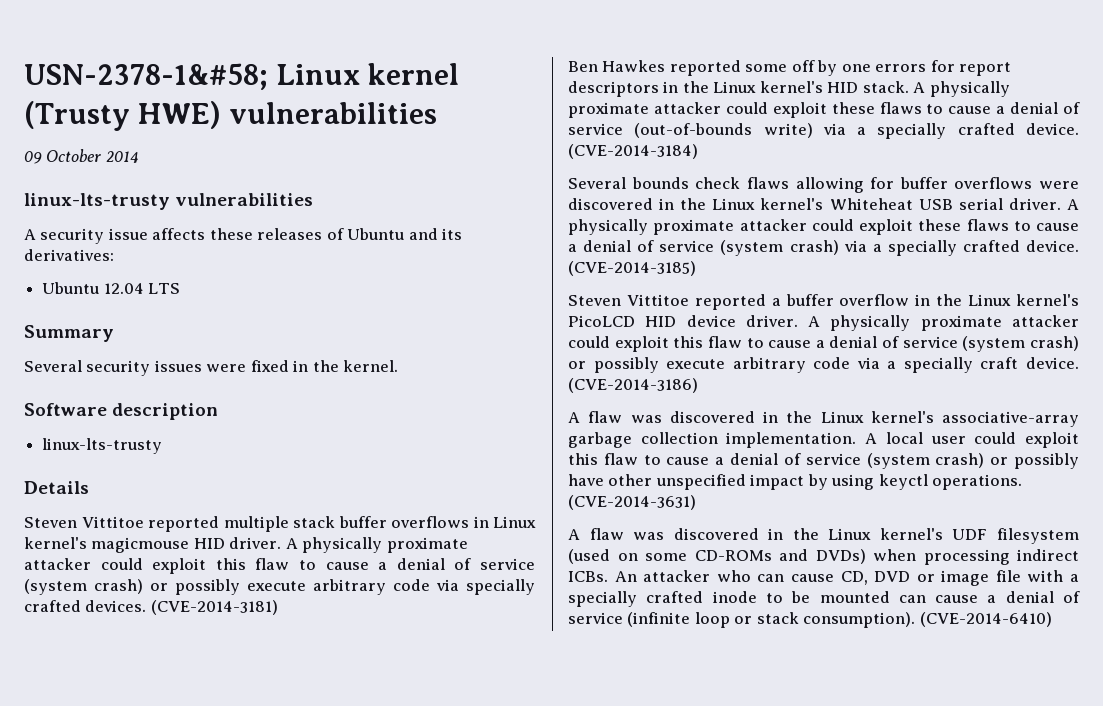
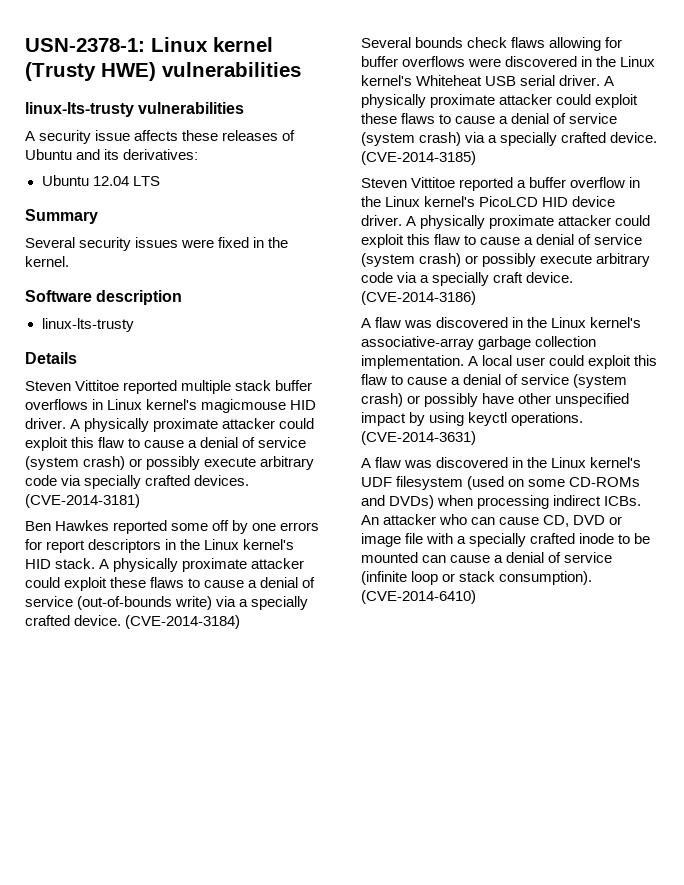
[24,63,268,90] USN-2378-1&#58; -> [25,38,145,52] USN-2378-1:
[24,149,139,164] // 09 October 2014 -> (301, 69) none

